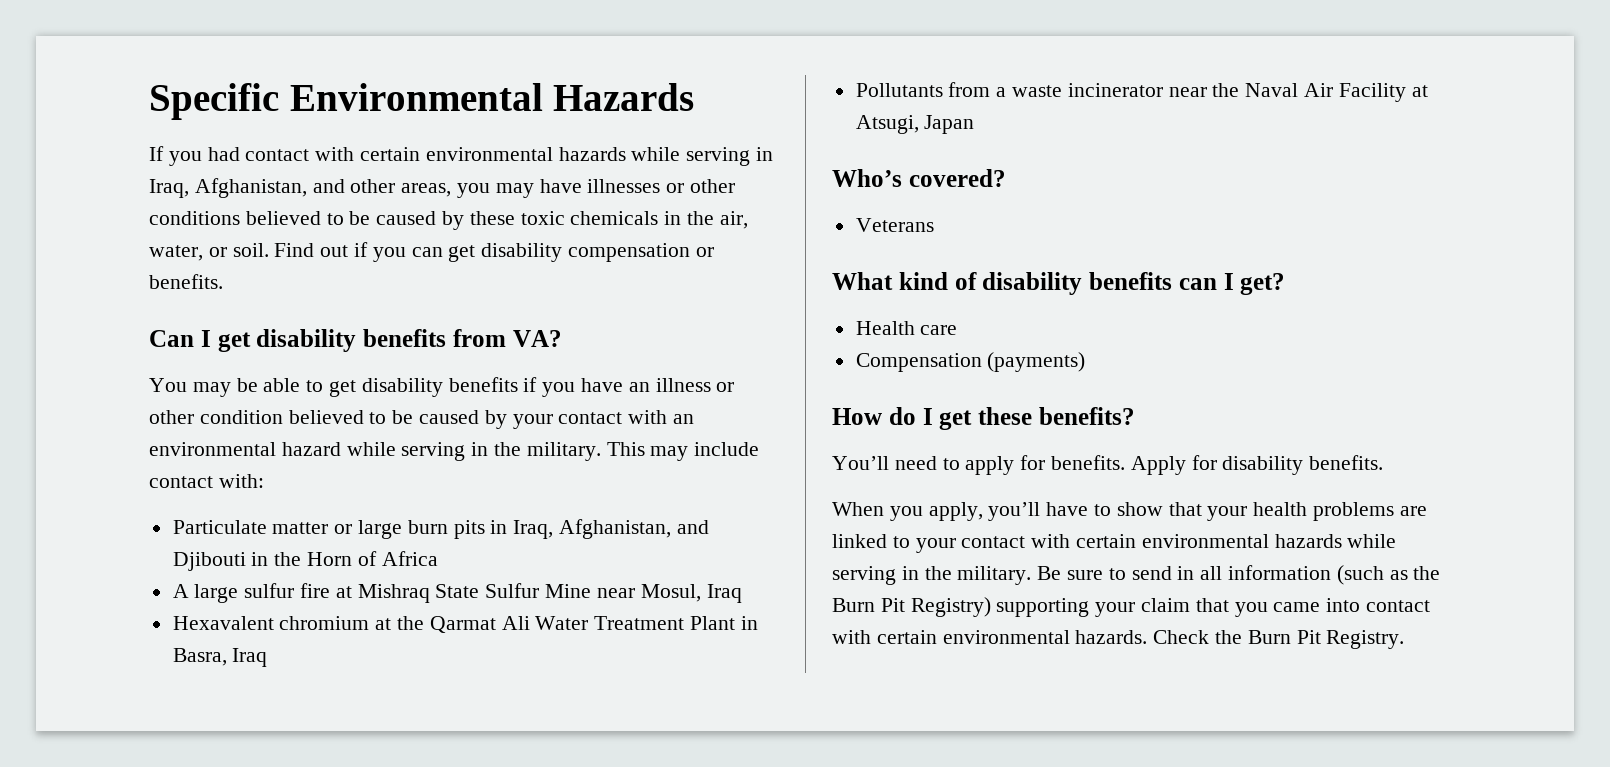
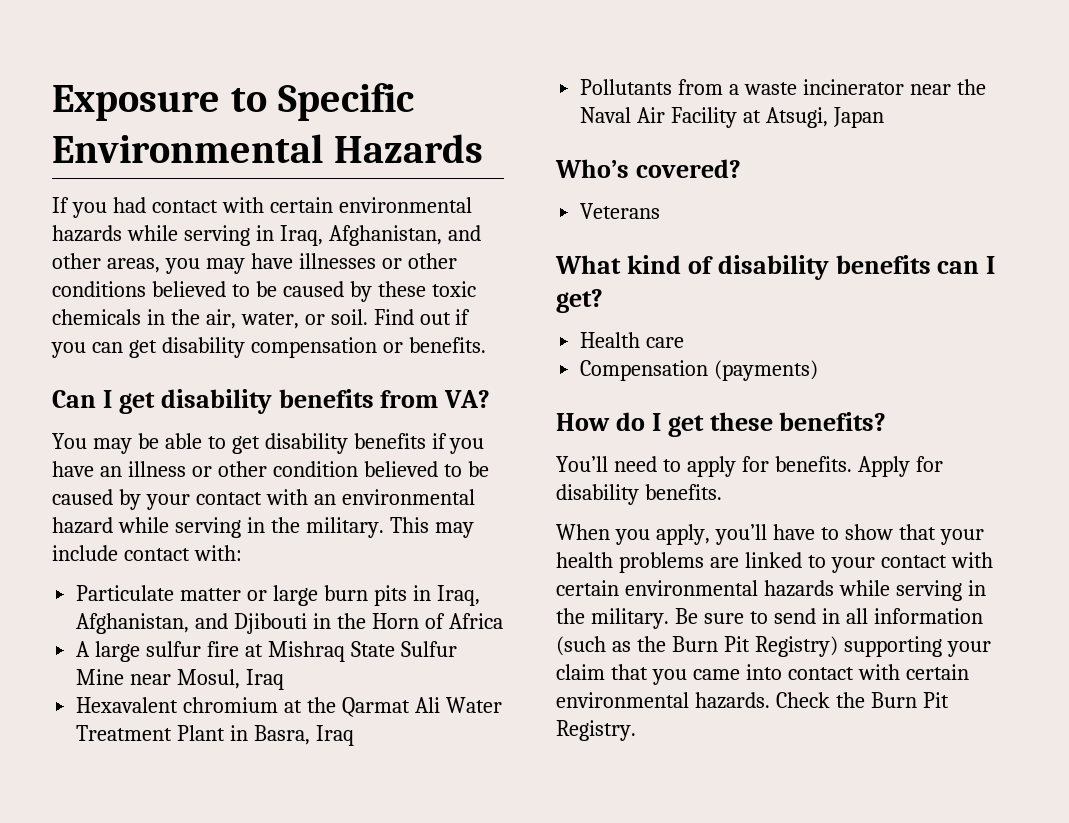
(149, 101) none -> [52,85,267,121] Exposure to

